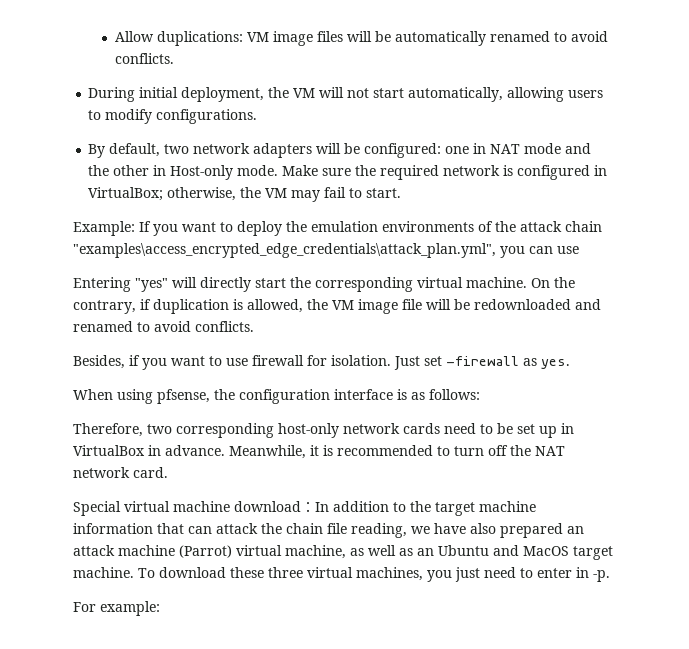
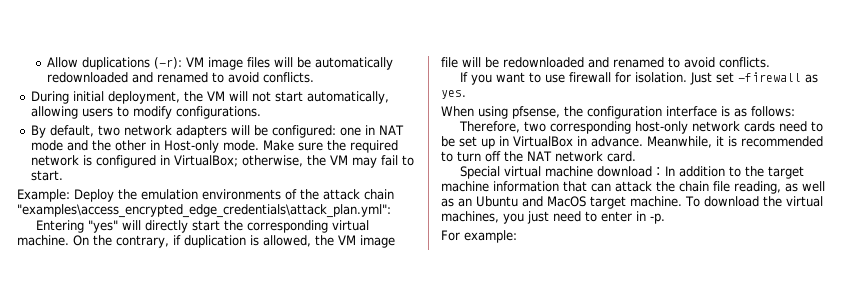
[157,31,244,46] duplications: -> [82,57,183,70] duplications (-r):
(487, 38) none -> [47,72,154,83] redownloaded and
[139,221,282,236] If you want to deploy -> [74,189,114,202] Deploy
[73,243,579,258] "examples\access_encrypted_edge_credentials\attack_plan.yml", you can use -> [17,204,391,218] "examples\access_encrypted_edge_credentials\attack_plan.yml":
[73,355,140,369] Besides, if -> [459,72,468,82] If
[411,523,584,538] [73,545,346,559] we have also prepared an attack machine (Parrot) virtual machine, -> (781, 187) none
[230,567,303,578] these three -> [762,196,782,207] the

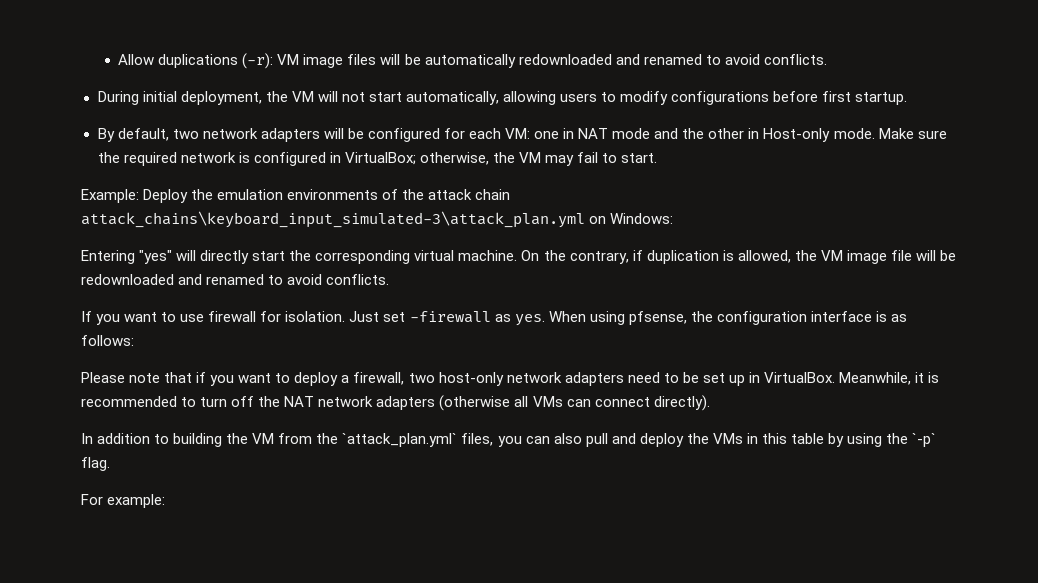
[175,106,261,119] configurations. -> [671,91,908,105] configurations before first startup.
[271,125,336,138] configured: -> [367,128,530,142] configured for each VM:
[17,204,391,218] "examples\access_encrypted_edge_credentials\attack_plan.yml": -> [81,211,674,228] attack_chains\keyboard_input_simulated-3\attack_plan.yml on Windows:
(466, 94) // -> (545, 320) none
[458,121,631,134] Therefore, two corresponding -> [81,372,435,386] Please note that if you want to deploy a firewall, two
[743,121,775,132] cards -> [564,372,624,386] adapters
[513,136,643,147] VirtualBox in advance. -> [763,372,835,383] VirtualBox.
[607,151,636,162] [459,166,804,179] [441,181,825,194] [441,196,823,209] [441,211,665,224] card. // Special virtual machine download：In addition to the target machine information that can attack the chain file reading, as well as an Ubuntu and MacOS target machine. To download the virtual machines, you just need to enter in -p. -> [376,395,710,411] [81,433,937,447] [81,457,110,471] adapters (otherwise all VMs can connect directly). // In addition to building the VM from the `attack_plan.yml` files, you can also pull and deploy the VMs in this table by using the `-p` flag.

